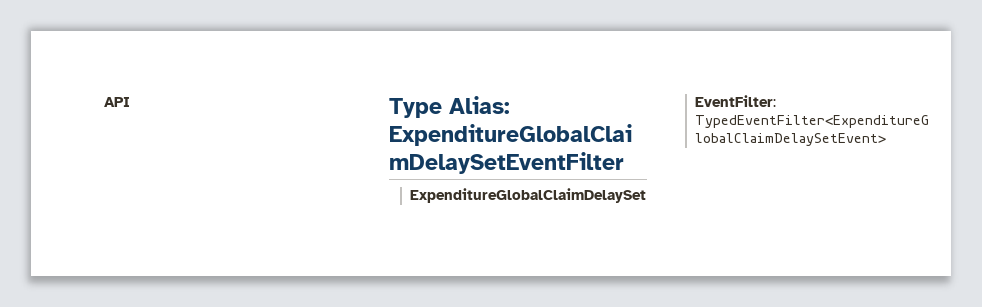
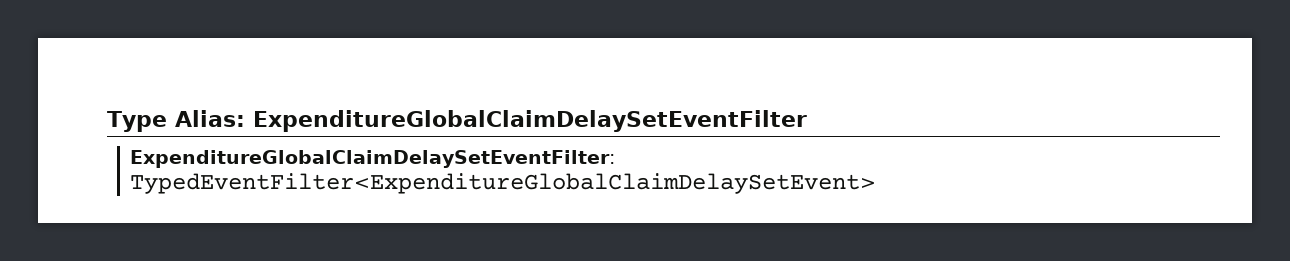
[104,97,130,107] API // -> (107, 121) none

